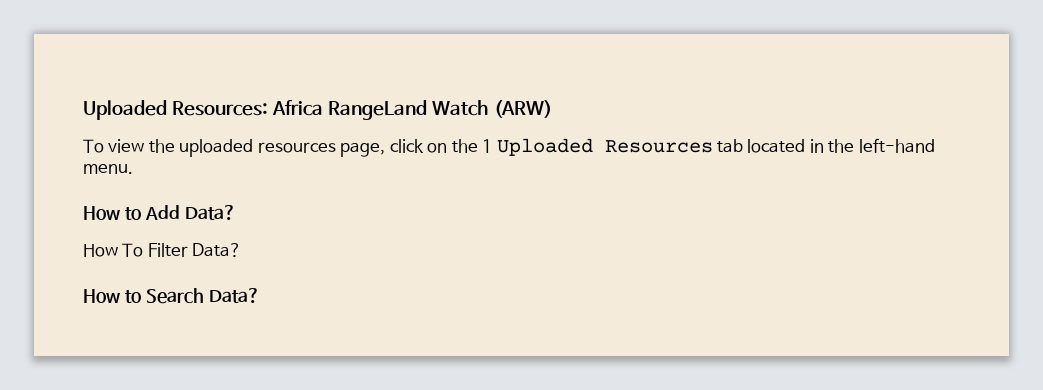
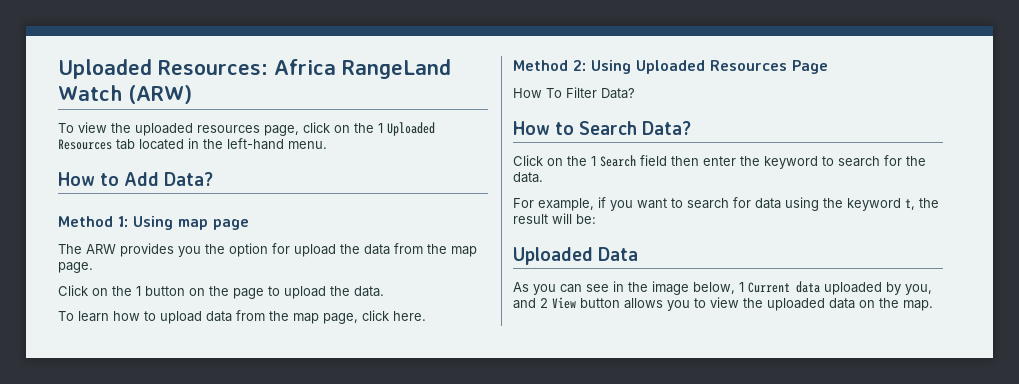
(236, 212) none -> [58,216,249,230] [58,243,477,257] [58,262,93,273] [58,285,384,299] [58,310,426,324] [513,60,828,74] // Method 1: Using map page // The ARW provides you the option for upload the data from the map page. // Click on the 1 button on the page to upload the data. // To learn how to upload data from the map page, click here. // Method 2: Using Uploaded Resources Page
(260, 295) none -> [513,155,926,169] [513,172,543,183] [513,197,939,211] [513,213,596,224] [513,247,639,265] [513,281,932,295] [513,297,933,311] // Click on the 1 Search field then enter the keyword to search for the data. // For example, if you want to search for data using the keyword t, the result will be: // Uploaded Data // As you can see in the image below, 1 Current data uploaded by you, and 2 View button allows you to view the uploaded data on the map.

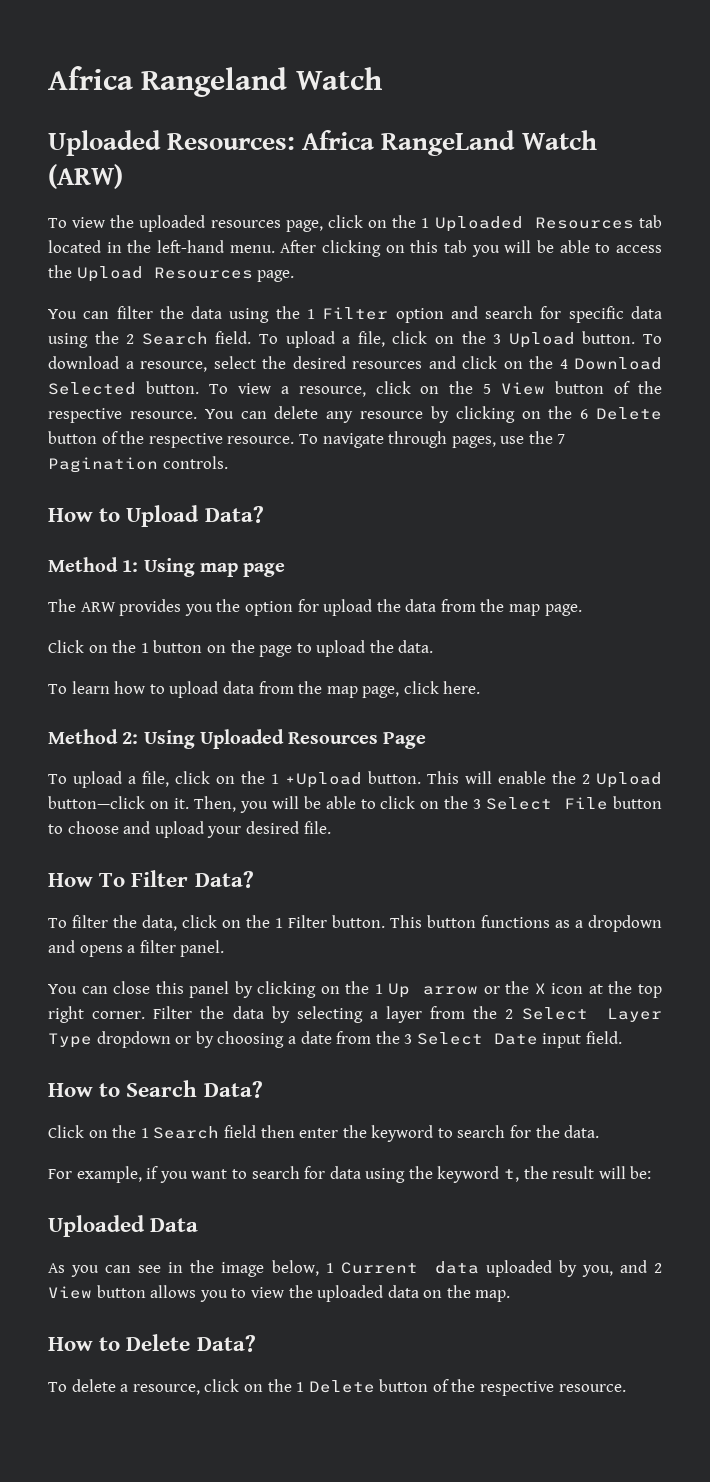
(58, 69) none -> [48,66,383,97] Africa Rangeland Watch //
[58,172,160,186] // How to Add -> [280,240,662,257] [48,265,295,282] [48,306,662,323] [48,331,663,348] [48,356,662,372] [48,381,662,397] [48,406,662,423] [48,431,566,448] [48,456,228,473] [48,505,200,527] After clicking on this tab you will be able to access the Upload Resources page. // You can filter the data using the 1 Filter option and search for specific data using the 2 Search field. To upload a file, click on the 3 Upload button. To download a resource, select the desired resources and click on the 4 Download Selected button. To view a resource, click on the 5 View button of the respective resource. You can delete any resource by clicking on the 6 Delete button of the respective resource. To navigate through pages, use the 7 Pagination controls. // How to Upload
[513,87,635,99] How To Filter Data? -> [48,771,662,788] [48,796,662,813] [48,821,331,838] [48,870,254,888] [48,915,662,932] [48,940,225,957] [48,981,662,998] [48,1006,662,1023] [48,1031,623,1048] To upload a file, click on the 1 +Upload button. This will enable the 2 Upload button—click on it. Then, you will be able to click on the 3 Select File button to choose and upload your desired file. // How To Filter Data? // To filter the data, click on the 1 Filter button. This button functions as a dropdown and opens a filter panel. // You can close this panel by clicking on the 1 Up arrow or the X icon at the top right corner. Filter the data by selecting a layer from the 2 Select Layer Type dropdown or by choosing a date from the 3 Select Date input field.
(933, 305) none -> [48,1334,256,1352] [48,1379,626,1396] // How to Delete Data? // To delete a resource, click on the 1 Delete button of the respective resource.

